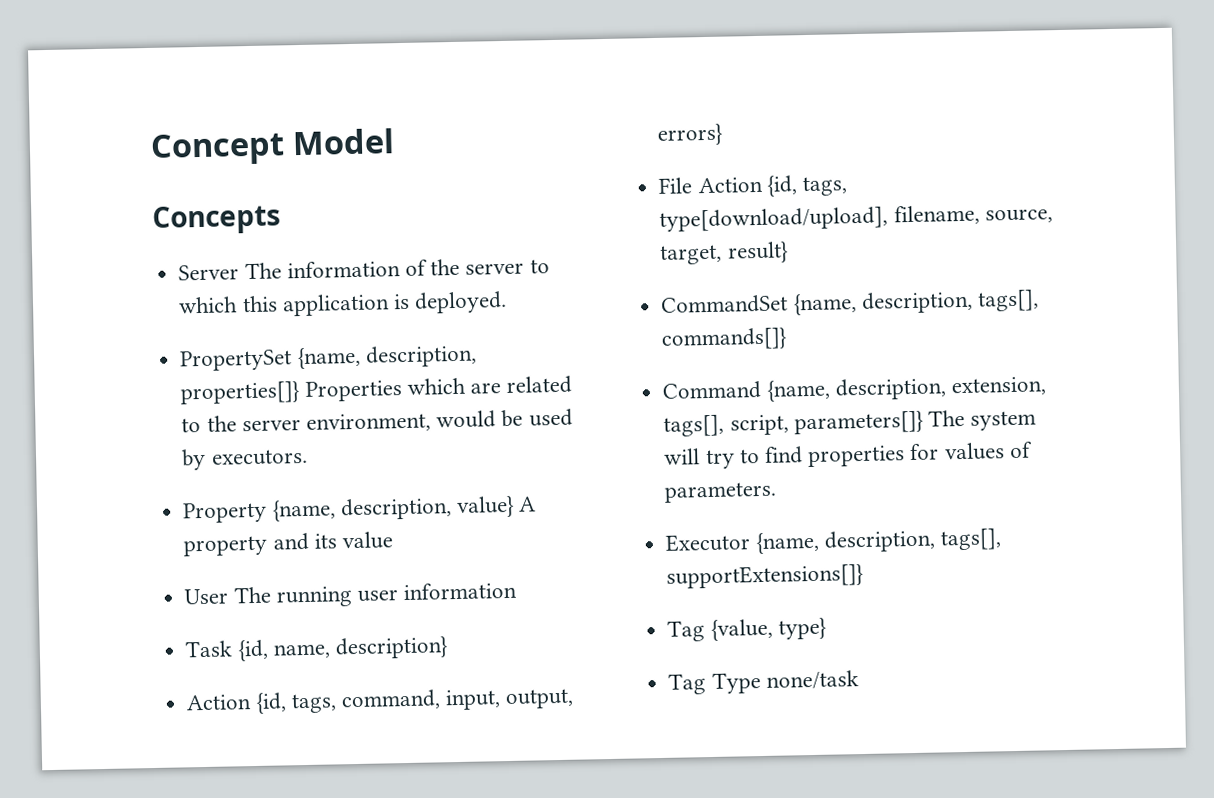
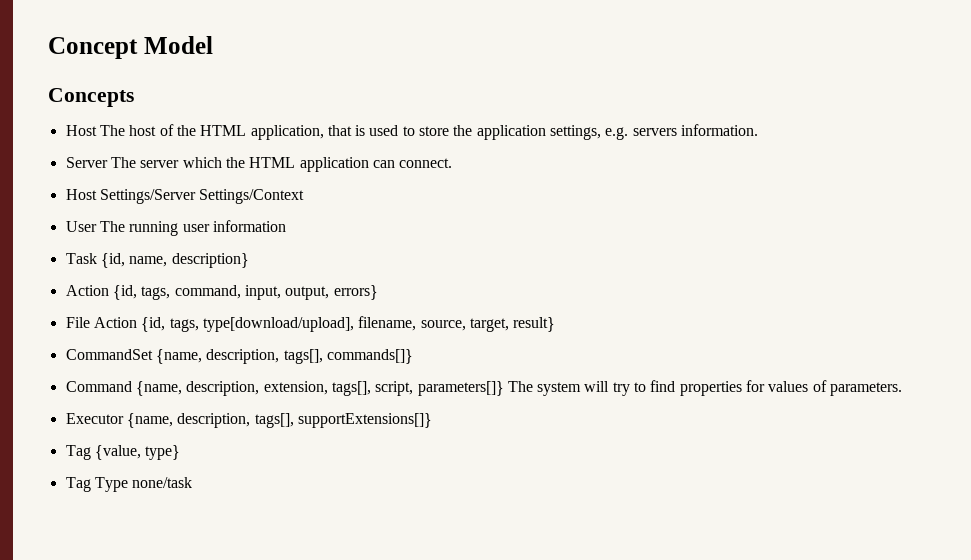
[178,258,550,281] [178,290,508,317] [179,344,477,372] [180,375,573,405] [181,408,573,433] [181,448,308,471] [182,495,537,524] [183,531,393,557] Server The information of the server to which this application is deployed. // PropertySet {name, description, properties[]} Properties which are related to the server environment, would be used by executors. // Property {name, description, value} A property and its value -> [65,124,759,140] [65,157,453,172] [65,189,305,204] Host The host of the HTML application, that is used to store the application settings, e.g. servers information. // Server The server which the HTML application can connect. // Host Settings/Server Settings/Context

